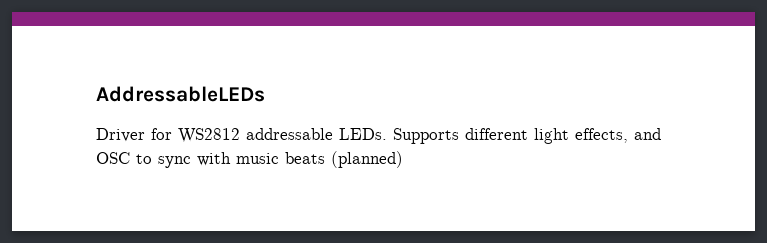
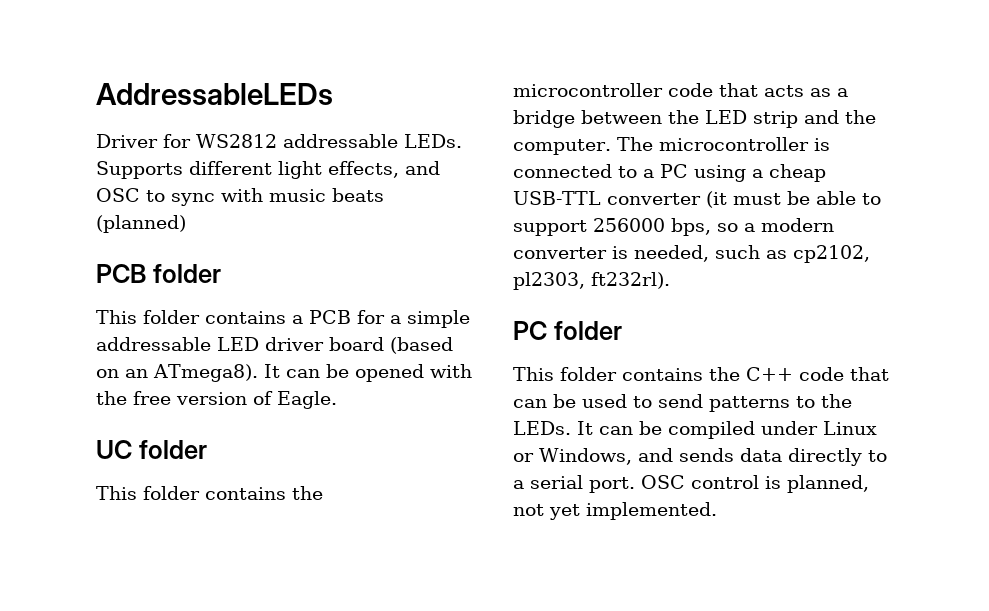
(403, 159) none -> [96,264,221,283] [96,310,470,328] [96,337,453,354] [96,364,472,382] [96,391,337,409] [96,440,207,459] [96,486,323,500] [513,83,848,97] [513,110,876,128] [513,137,830,155] [513,164,826,182] [513,191,881,208] [513,218,834,236] [513,245,870,263] [513,272,670,290] [513,321,622,340] [513,367,889,381] [513,394,852,412] [513,421,877,439] [513,448,887,466] [513,475,869,493] [513,502,717,520] // PCB folder // This folder contains a PCB for a simple addressable LED driver board (based on an ATmega8). It can be opened with the free version of Eagle. // UC folder // This folder contains the microcontroller code that acts as a bridge between the LED strip and the computer. The microcontroller is connected to a PC using a cheap USB-TTL converter (it must be able to support 256000 bps, so a modern converter is needed, such as cp2102, pl2303, ft232rl). // PC folder // This folder contains the C++ code that can be used to send patterns to the LEDs. It can be compiled under Linux or Windows, and sends data directly to a serial port. OSC control is planned, not yet implemented.

